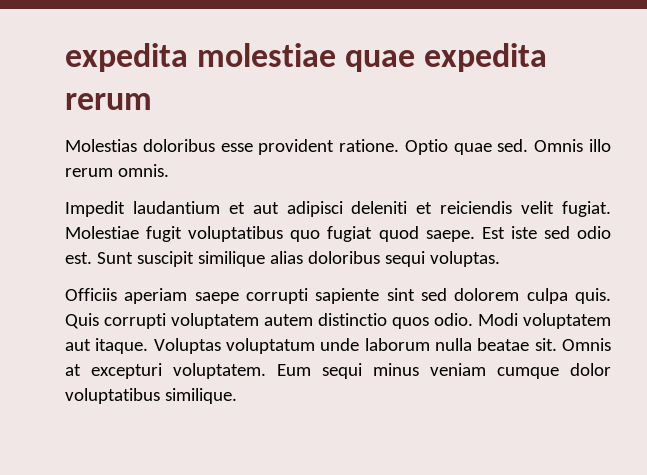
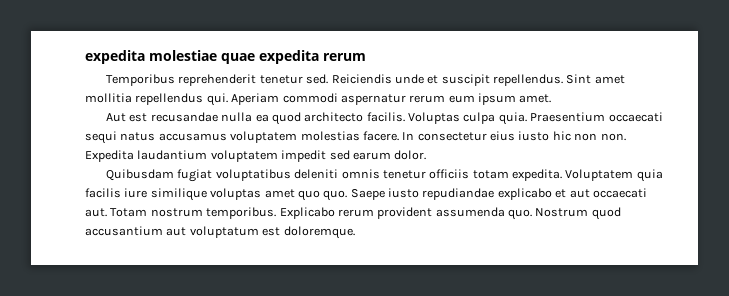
[65,139,611,155] [65,164,169,177] [65,201,612,217] [65,226,612,242] [65,251,500,267] [65,288,611,304] [65,313,611,329] [65,338,611,354] [65,363,611,379] [65,388,237,404] Molestias doloribus esse provident ratione. Optio quae sed. Omnis illo rerum omnis. // Impedit laudantium et aut adipisci deleniti et reiciendis velit fugiat. Molestiae fugit voluptatibus quo fugiat quod saepe. Est iste sed odio est. Sunt suscipit similique alias doloribus sequi voluptas. // Officiis aperiam saepe corrupti sapiente sint sed dolorem culpa quis. Quis corrupti voluptatem autem distinctio quos odio. Modi voluptatem aut itaque. Voluptas voluptatum unde laborum nulla beatae sit. Omnis at excepturi voluptatem. Eum sequi minus veniam cumque dolor voluptatibus similique. -> [106,74,625,86] [85,93,552,106] [106,112,663,125] [85,131,626,144] [85,150,427,162] [106,169,663,182] [85,188,647,201] [85,207,621,220] [85,226,355,239] Temporibus reprehenderit tenetur sed. Reiciendis unde et suscipit repellendus. Sint amet mollitia repellendus qui. Aperiam commodi aspernatur rerum eum ipsum amet. // Aut est recusandae nulla ea quod architecto facilis. Voluptas culpa quia. Praesentium occaecati sequi natus accusamus voluptatem molestias facere. In consectetur eius iusto hic non non. Expedita laudantium voluptatem impedit sed earum dolor. // Quibusdam fugiat voluptatibus deleniti omnis tenetur officiis totam expedita. Voluptatem quia facilis iure similique voluptas amet quo quo. Saepe iusto repudiandae explicabo et aut occaecati aut. Totam nostrum temporibus. Explicabo rerum provident assumenda quo. Nostrum quod accusantium aut voluptatum est doloremque.

